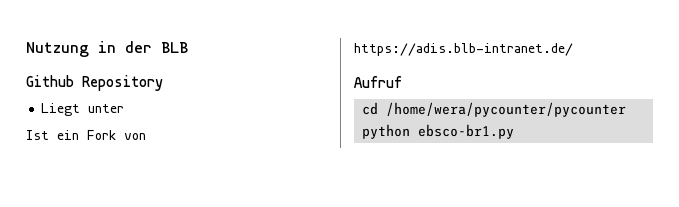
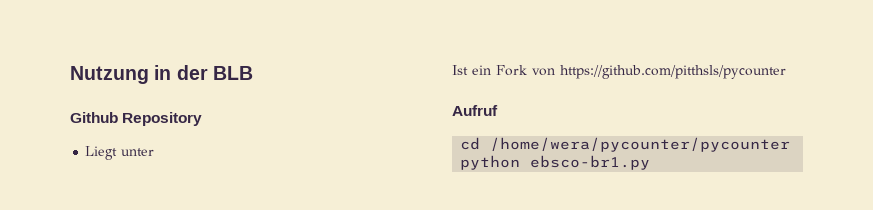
[354,43,573,56] https://adis.blb-intranet.de/ -> [560,65,786,79] https://github.com/pitthsls/pycounter

